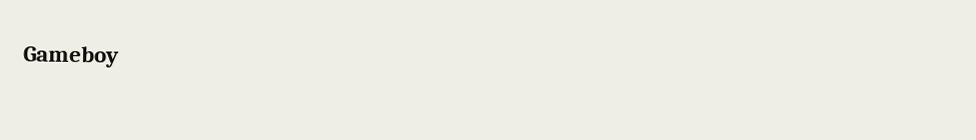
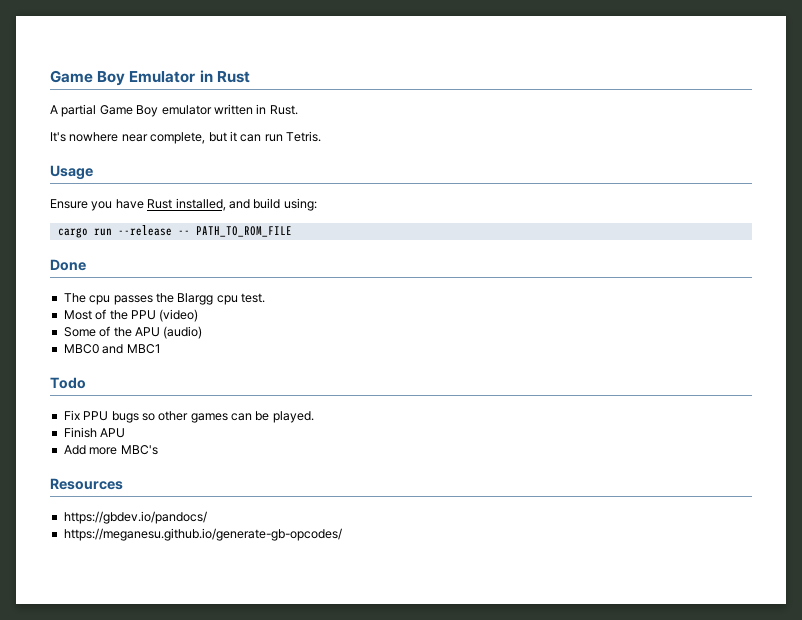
[23,45,119,68] Gameboy -> [50,70,250,86] [50,104,298,117] [50,131,321,144] [50,165,93,180] [50,198,317,211] [57,225,292,238] [50,259,86,271] [63,293,265,305] [63,309,199,322] [63,326,203,339] [63,344,160,354] [50,377,86,389] [63,410,314,423] [63,427,126,438] [63,445,158,455] [50,478,123,490] [63,511,207,524] [63,528,342,541] Game Boy Emulator in Rust // A partial Game Boy emulator written in Rust. // It's nowhere near complete, but it can run Tetris. // Usage // Ensure you have Rust installed, and build using: // cargo run --release -- PATH_TO_ROM_FILE // Done // The cpu passes the Blargg cpu test. // Most of the PPU (video) // Some of the APU (audio) // MBC0 and MBC1 // Todo // Fix PPU bugs so other games can be played. // Finish APU // Add more MBC's // Resources // https://gbdev.io/pandocs/ // https://meganesu.github.io/generate-gb-opcodes/

